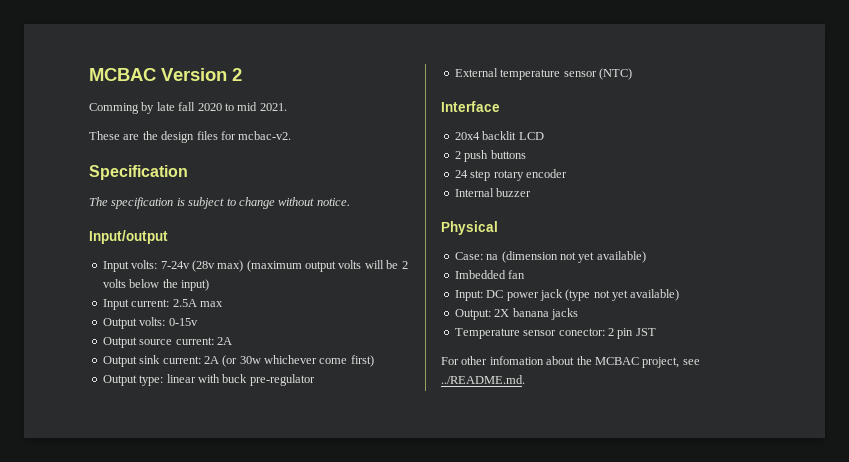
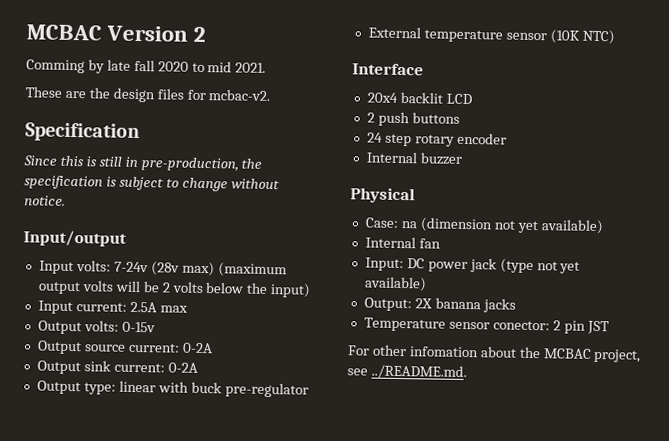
[89,197,108,206] The -> [23,155,263,172] Since this is still in pre-production, the
[216,337,232,345] 2A -> [181,342,213,354] 0-2A
[203,355,374,367] 2A (or 30w whichever come first) -> [167,362,198,373] 0-2A
[598,68,632,80] (NTC) -> [549,29,615,45] (10K NTC)
[454,270,506,279] Imbedded -> [364,236,416,249] Internal

